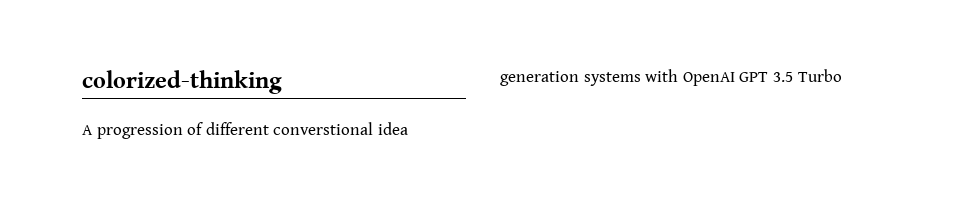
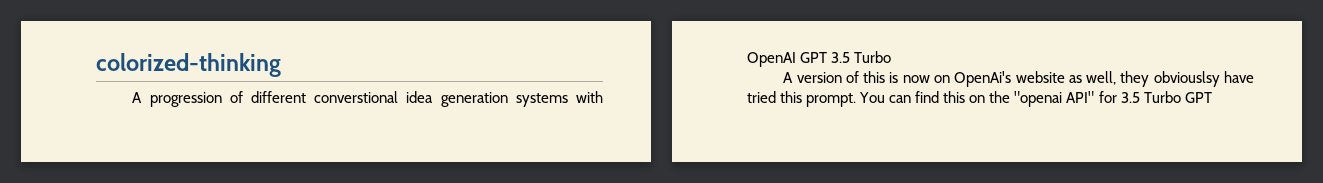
(842, 75) none -> [783,71,1254,87] [747,91,1212,107] // A version of this is now on OpenAi's website as well, they obviouslsy have tried this prompt. You can find this on the "openai API" for 3.5 Turbo GPT

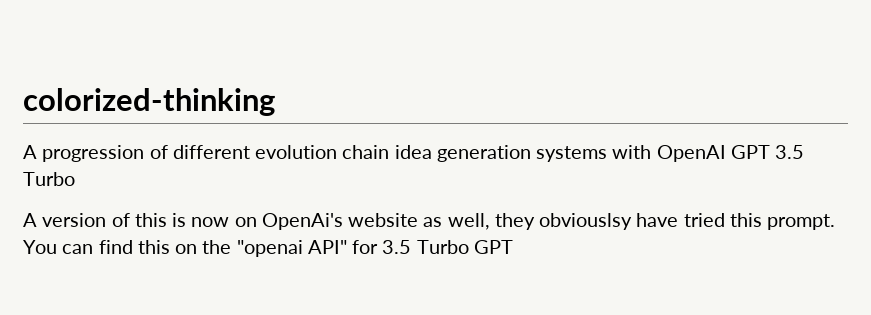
[314,91,399,103] converstional -> [255,145,390,159] evolution chain

